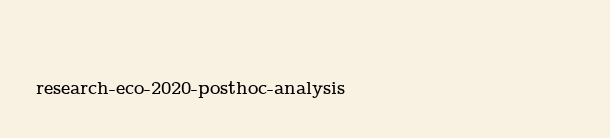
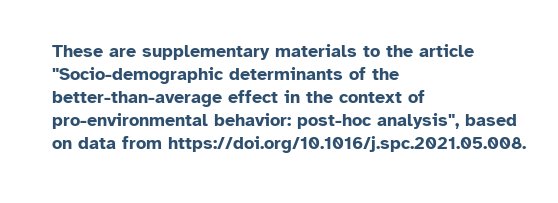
[36,81,345,98] research-eco-2020-posthoc-analysis -> [52,44,474,60] [52,67,399,84] [52,90,425,107] [52,113,517,129] [52,136,526,153] These are supplementary materials to the article "Socio-demographic determinants of the better-than-average effect in the context of pro-environmental behavior: post-hoc analysis", based on data from https://doi.org/10.1016/j.spc.2021.05.008.

